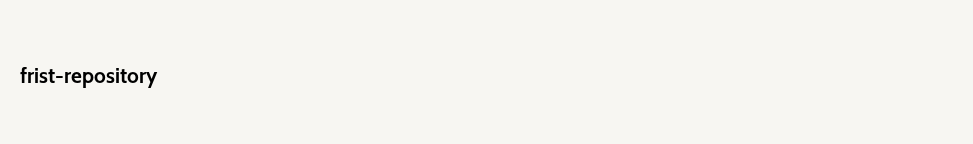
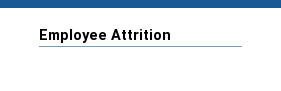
[20,67,158,88] frist-repository -> [39,29,171,43] Employee Attrition

